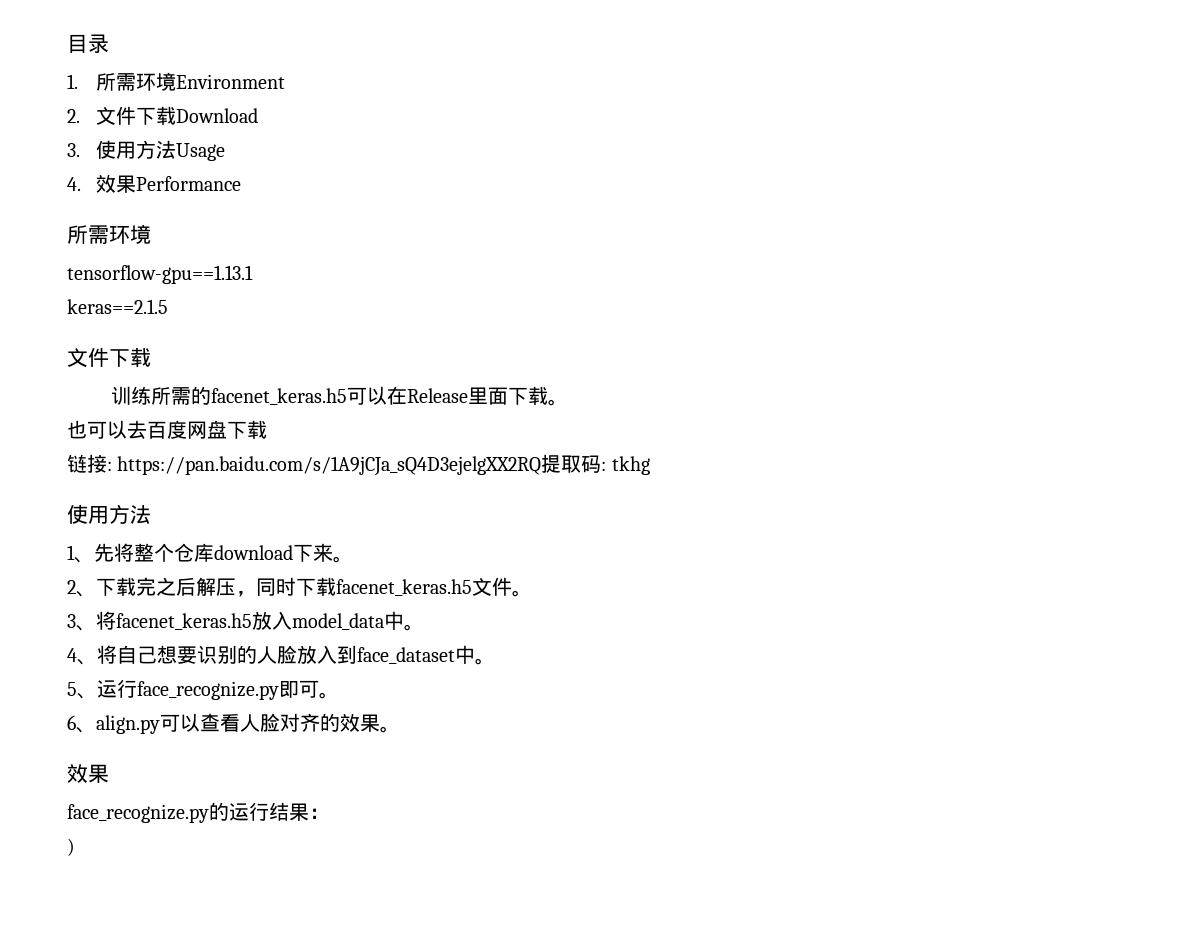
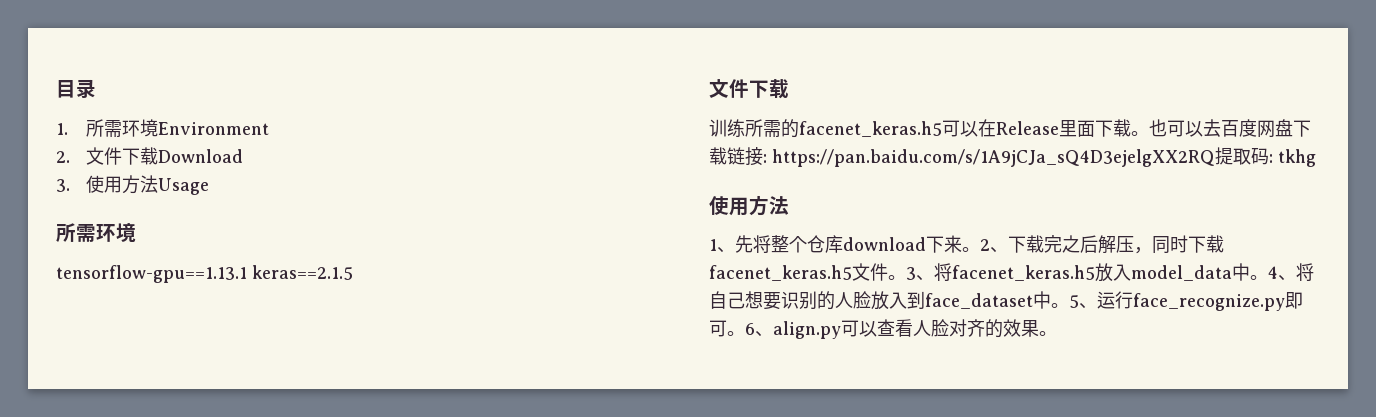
[67,174,242,193] // 4.效果Performance -> (210, 186) none
(253, 274) // -> (247, 274) none
(568, 402) // -> (1149, 133) none
(267, 429) // -> (727, 156) none
(353, 559) // -> (980, 249) none
(532, 593) // -> (906, 277) none
(424, 627) // -> (1268, 277) none
(495, 661) // -> (1069, 305) none
(339, 695) // -> (745, 333) none
[67,764,109,783] [67,802,329,823] [67,838,75,856] // 效果 // face_recognize.py的运行结果： // ) -> (1057, 333) none

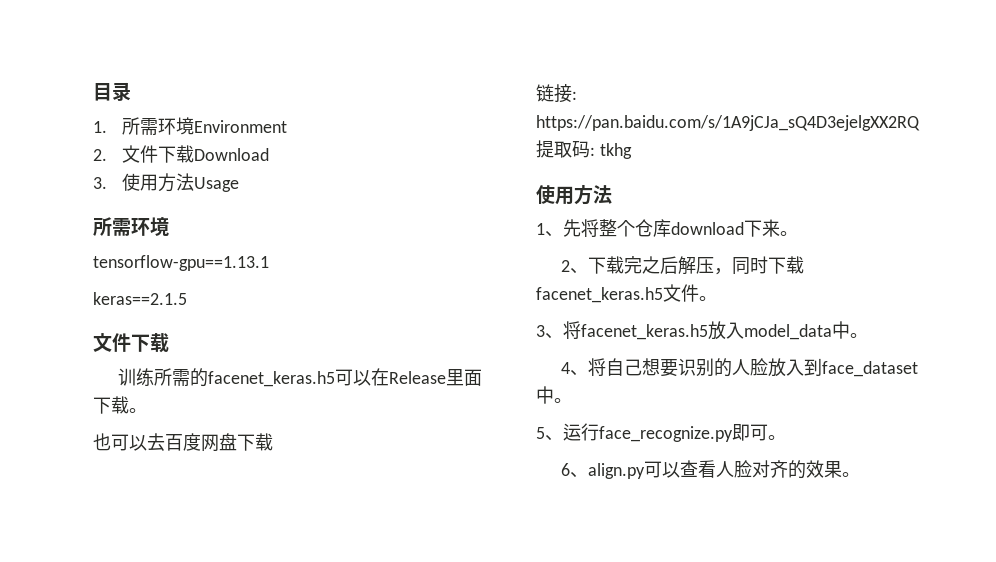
(247, 274) none -> (269, 263) //
(1149, 133) none -> (147, 410) //
(727, 156) none -> (273, 442) //
(980, 249) none -> (798, 233) //
(906, 277) none -> (717, 298) //
(1268, 277) none -> (868, 335) //
(1069, 305) none -> (572, 400) //
(745, 333) none -> (786, 437) //

